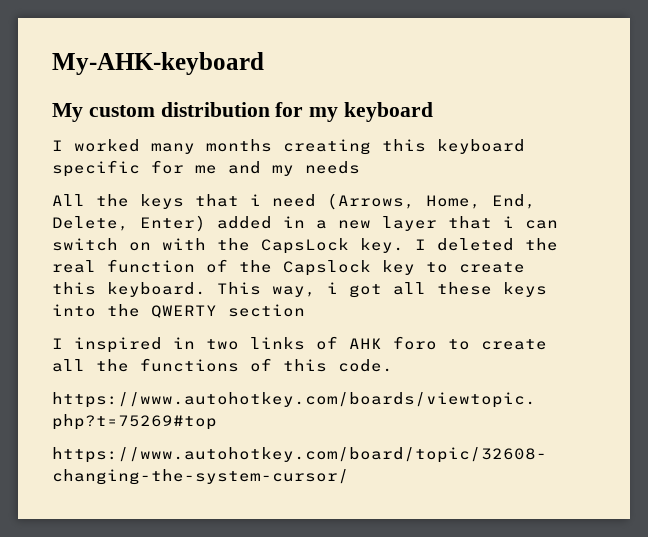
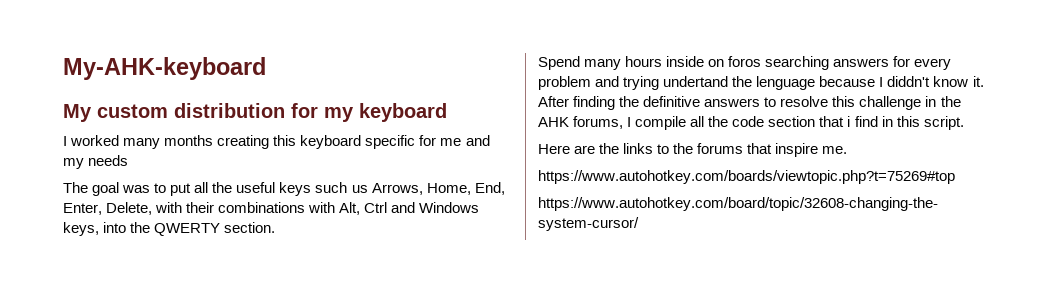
[52,193,536,210] [52,215,558,232] [52,238,558,254] [52,259,525,276] [52,282,547,298] [52,304,305,318] [52,336,547,353] [52,358,393,372] All the keys that i need (Arrows, Home, End, Delete, Enter) added in a new layer that i can switch on with the CapsLock key. I deleted the real function of the Capslock key to create this keyboard. This way, i got all these keys into the QWERTY section // I inspired in two links of AHK foro to create all the functions of this code. -> [63,182,505,196] [63,202,480,215] [63,222,276,236] [538,56,952,70] [538,76,984,90] [538,96,961,110] [538,116,964,130] [538,143,848,157] The goal was to put all the useful keys such us Arrows, Home, End, Enter, Delete, with their combinations with Alt, Ctrl and Windows keys, into the QWERTY section. // Spend many hours inside on foros searching answers for every problem and trying undertand the lenguage because I diddn't know it. After finding the definitive answers to resolve this challenge in the AHK forums, I compile all the code section that i find in this script. // Here are the links to the forums that inspire me.

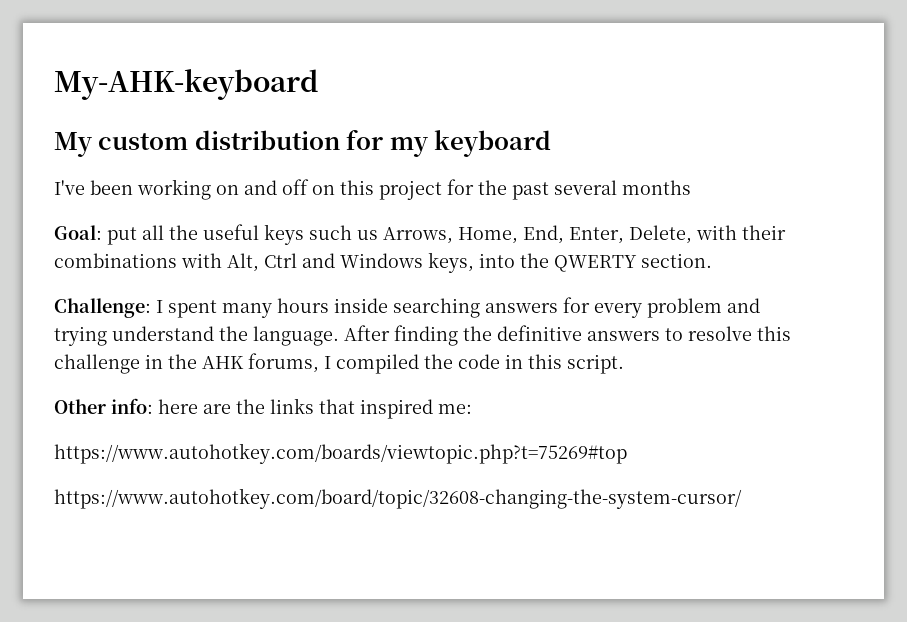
[63,135,490,149] [63,155,129,169] [63,182,167,196] I worked many months creating this keyboard specific for me and my needs // The goal was to -> [54,179,691,200] [54,225,102,240] I've been working on and off on this project for the past several months // Goal:
[538,56,580,70] Spend -> [54,298,217,318] Challenge: I spent
[708,56,762,67] on foros -> (388, 305) none
[663,76,984,90] undertand the lenguage because I diddn't know it. -> [112,326,339,346] understand the language.
[635,116,964,130] [538,143,848,157] compile all the code section that i find in this script. // Here are the links to the forums that inspire me. -> [336,354,624,374] [54,398,472,419] compiled the code in this script. // Other info: here are the links that inspired me:

